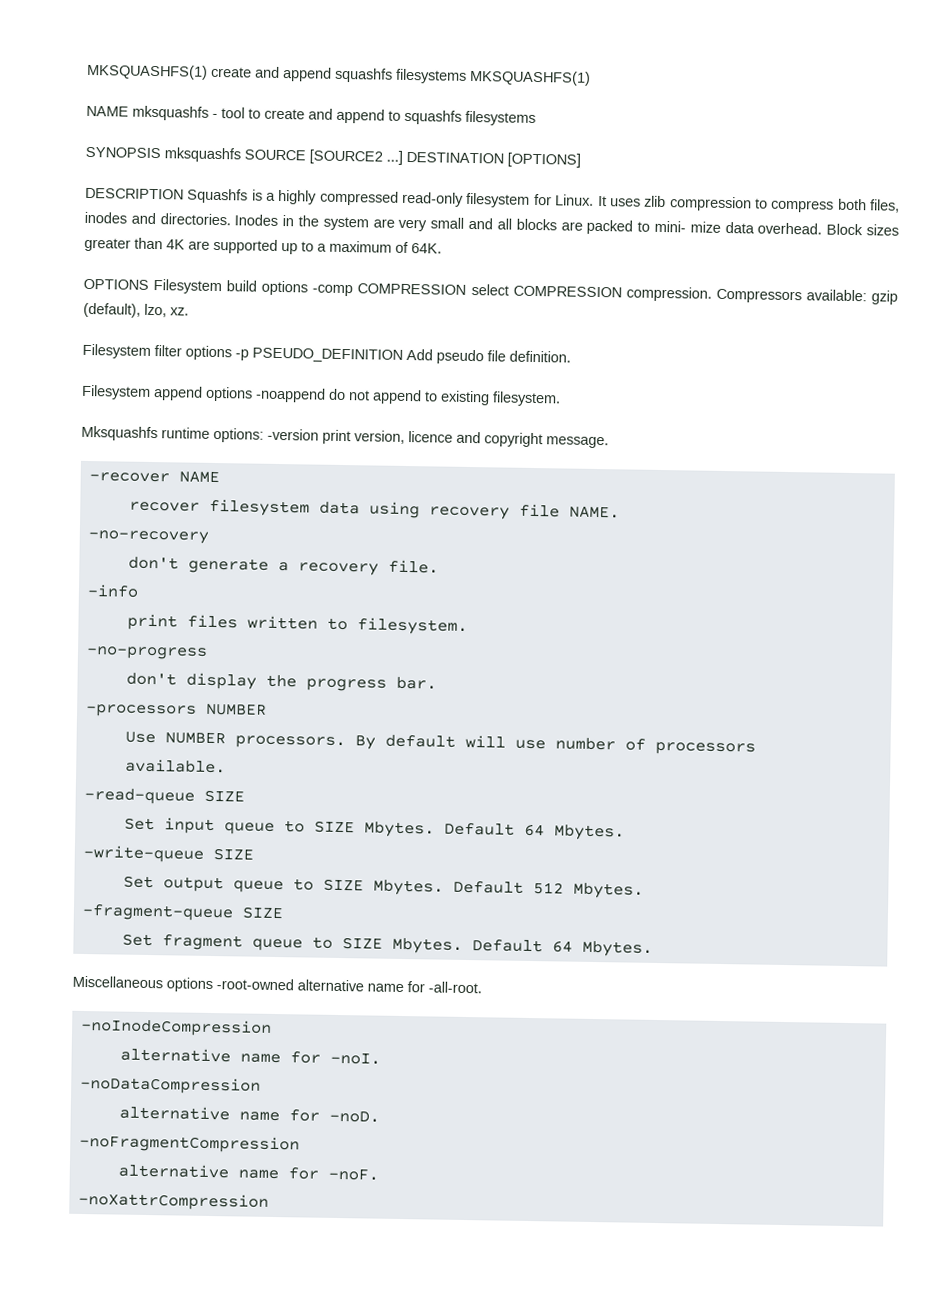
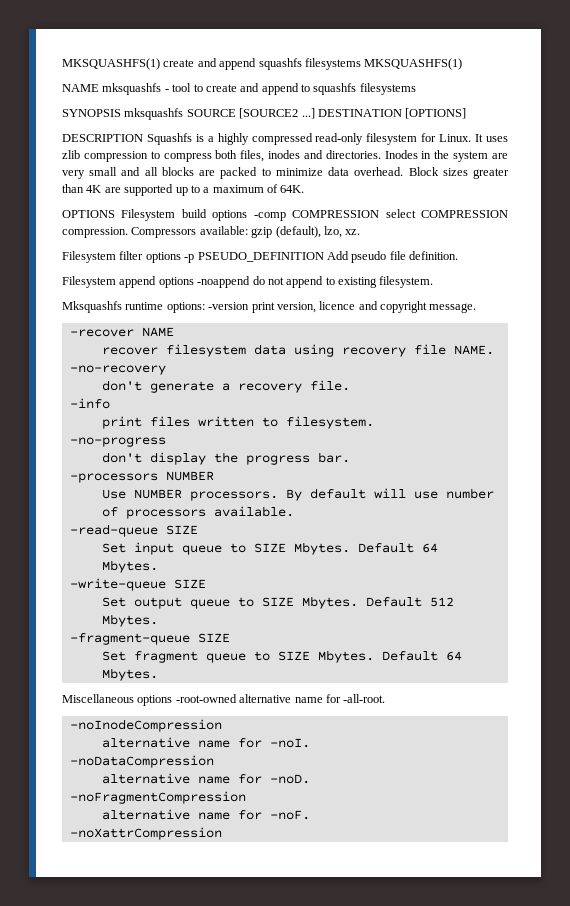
[653,220,721,233] mini‐ mize -> [275,168,323,176] minimize
(756, 748) // -> (206, 514) none

